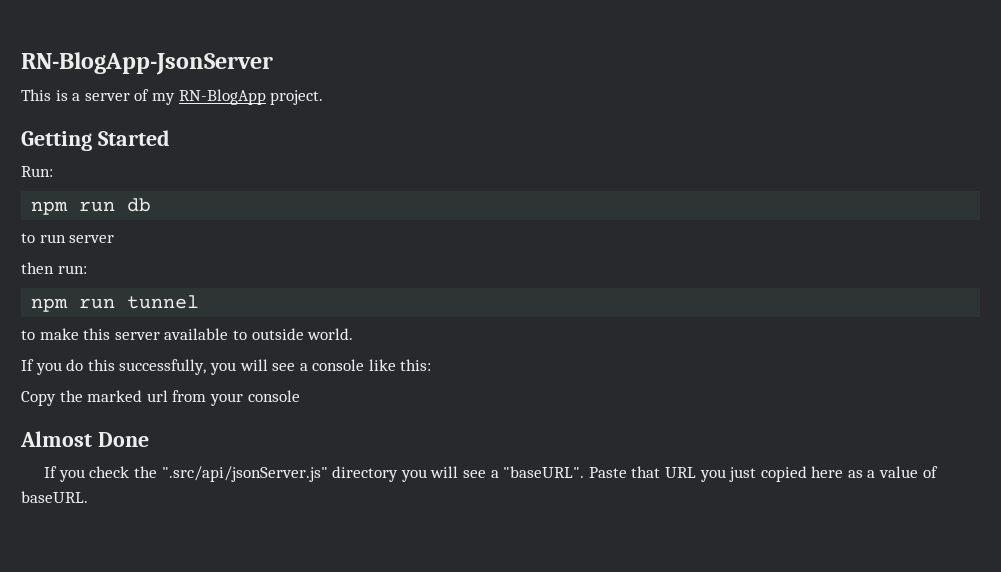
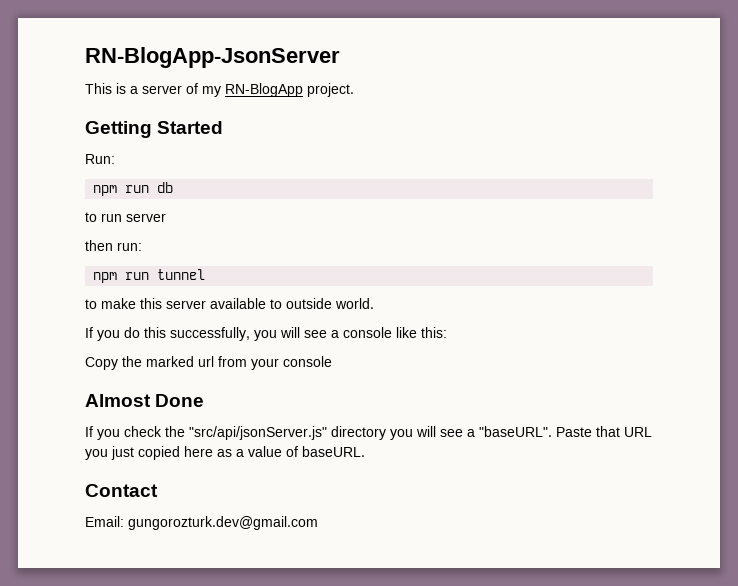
[161,466,328,482] ".src/api/jsonServer.js" -> [189,426,327,440] "src/api/jsonServer.js"
(88, 497) none -> [85,484,158,497] [85,516,318,530] // Contact // Email: gungorozturk.dev@gmail.com

